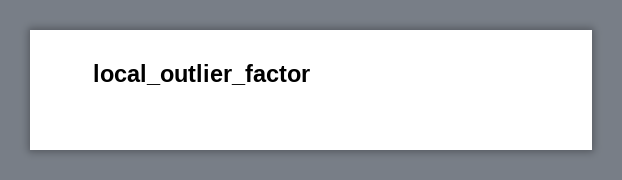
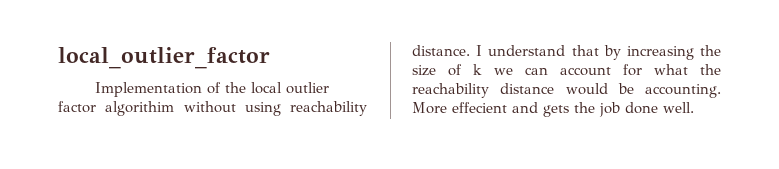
(310, 74) none -> [94,82,329,97] [58,101,367,116] [412,45,721,60] [412,64,721,76] [412,83,721,98] [412,102,694,117] // Implementation of the local outlier factor algorithim without using reachability distance. I understand that by increasing the size of k we can account for what the reachability distance would be accounting. More effecient and gets the job done well.

